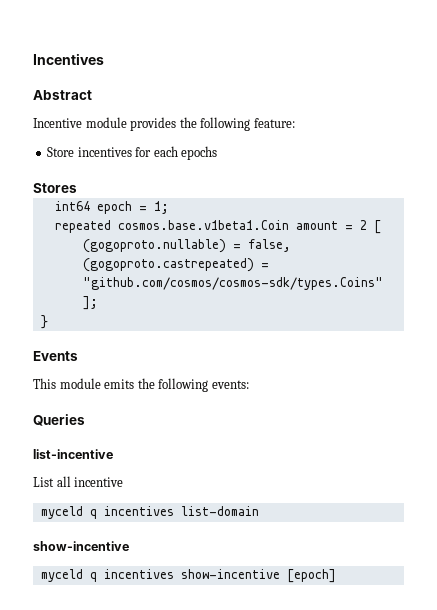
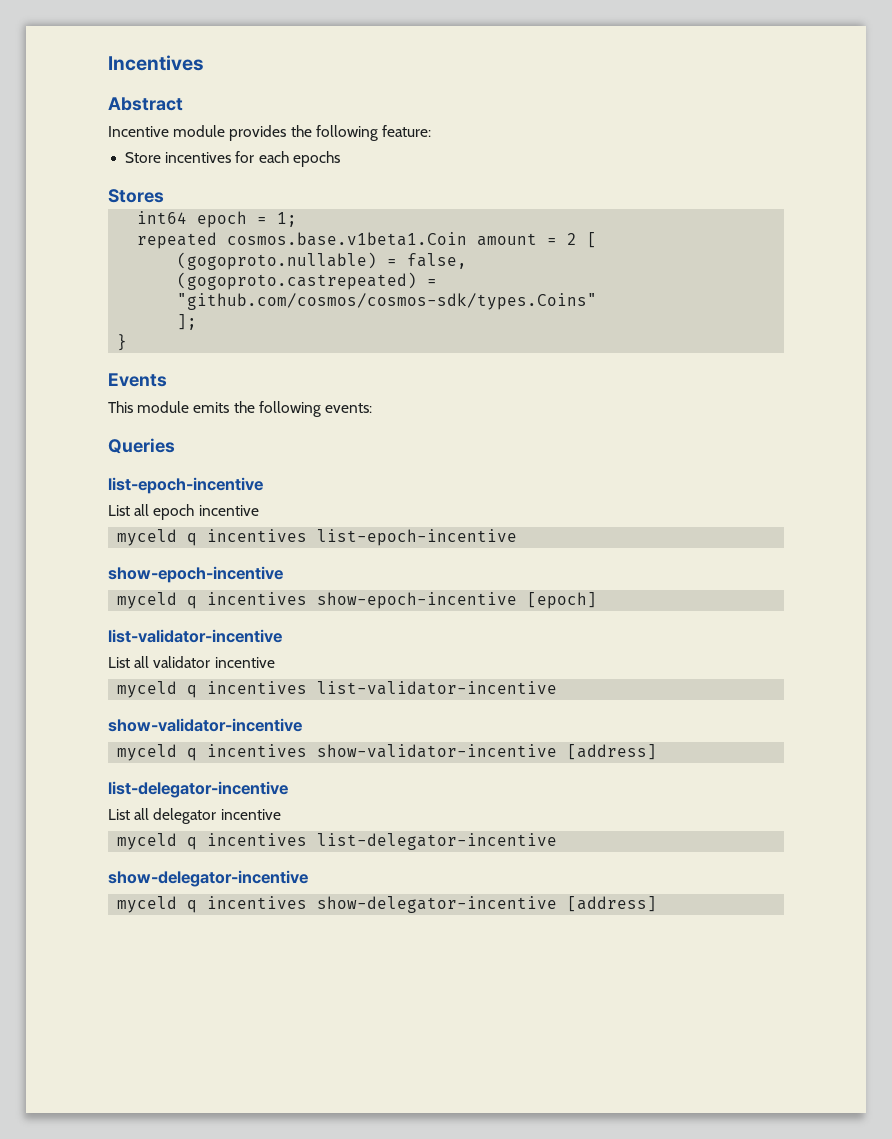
[33,449,113,459] [33,476,124,487] [40,506,259,519] [33,541,129,551] [40,569,280,582] list-incentive // List all incentive // myceld q incentives list-domain // show-incentive // myceld q incentives show-incentive -> [108,477,263,494] [108,504,259,520] [117,529,518,546] [108,566,283,583] [117,592,518,609] list-epoch-incentive // List all epoch incentive // myceld q incentives list-epoch-incentive // show-epoch-incentive // myceld q incentives show-epoch-incentive
(336, 576) none -> [108,629,282,643] [108,656,275,668] [117,681,558,698] [108,718,302,732] [117,744,658,761] [108,781,288,798] [108,808,281,824] [117,833,558,850] [108,870,308,887] [117,896,658,913] // list-validator-incentive // List all validator incentive // myceld q incentives list-validator-incentive // show-validator-incentive // myceld q incentives show-validator-incentive [address] // list-delegator-incentive // List all delegator incentive // myceld q incentives list-delegator-incentive // show-delegator-incentive // myceld q incentives show-delegator-incentive [address]

